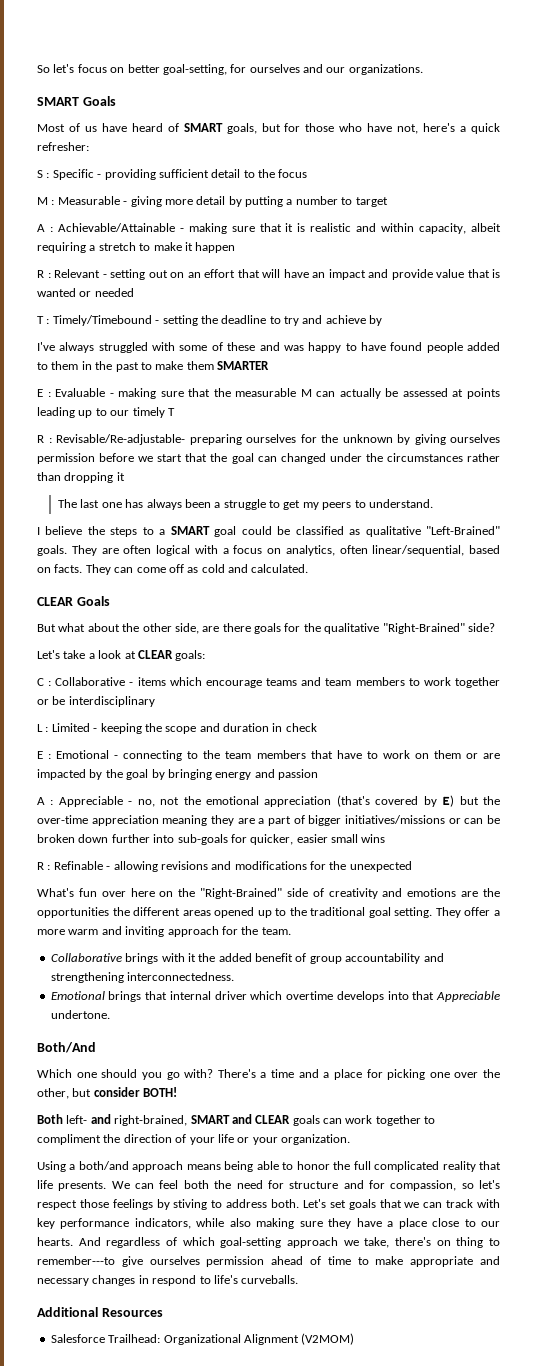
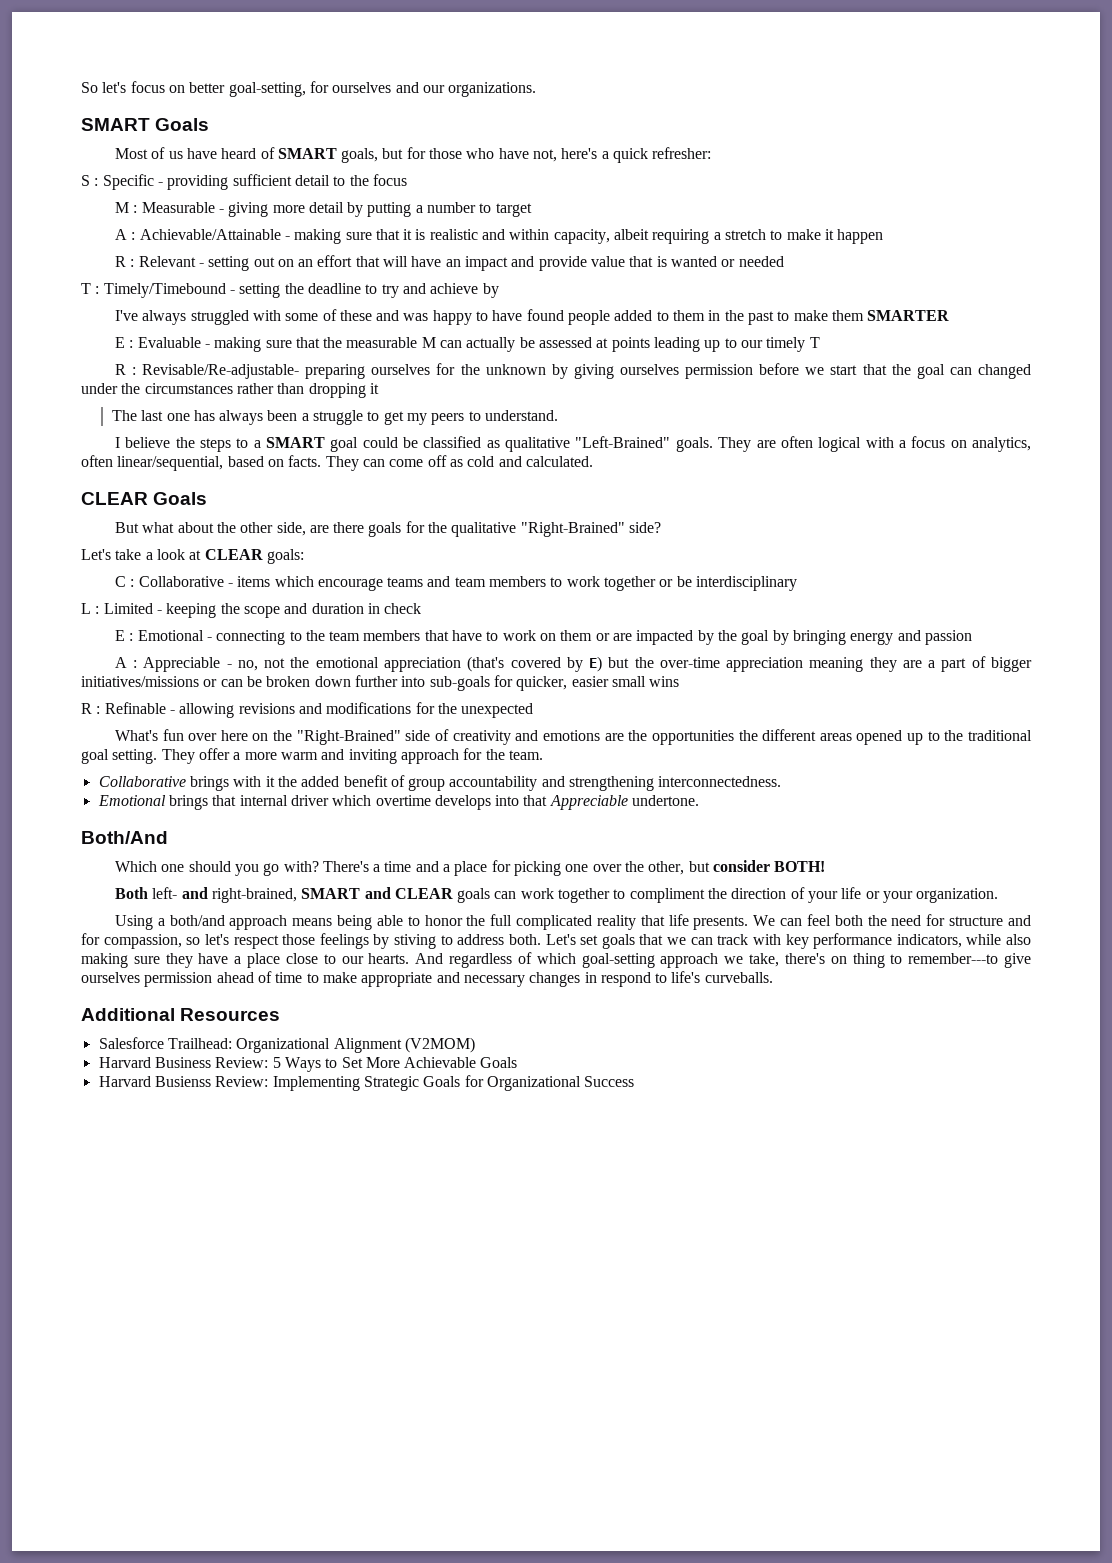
(355, 1339) none -> [98,1057,518,1072] [98,1075,635,1091] // Harvard Business Review: 5 Ways to Set More Achievable Goals // Harvard Busienss Review: Implementing Strategic Goals for Organizational Success

